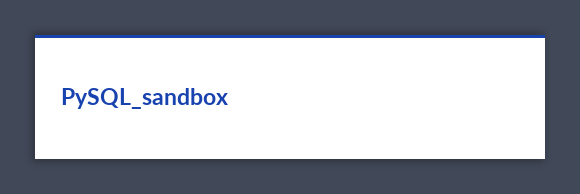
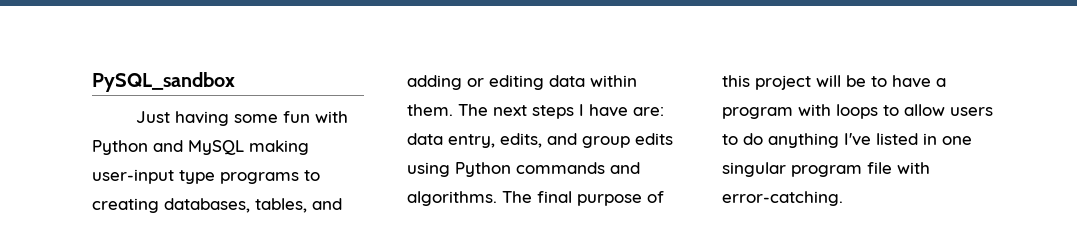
(228, 98) none -> [135,111,348,126] [92,140,309,155] [92,169,320,184] [92,198,342,213] [407,75,637,90] [407,104,664,119] [407,133,673,148] [407,162,640,177] [407,191,664,206] [722,75,946,90] [722,104,993,119] [722,133,972,148] [722,162,930,177] [722,191,843,206] // Just having some fun with Python and MySQL making user-input type programs to creating databases, tables, and adding or editing data within them. The next steps I have are: data entry, edits, and group edits using Python commands and algorithms. The final purpose of this project will be to have a program with loops to allow users to do anything I've listed in one singular program file with error-catching.

